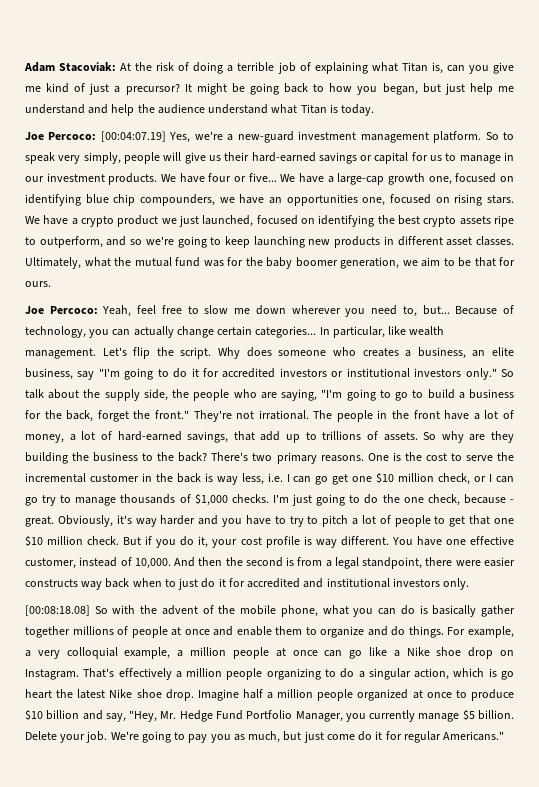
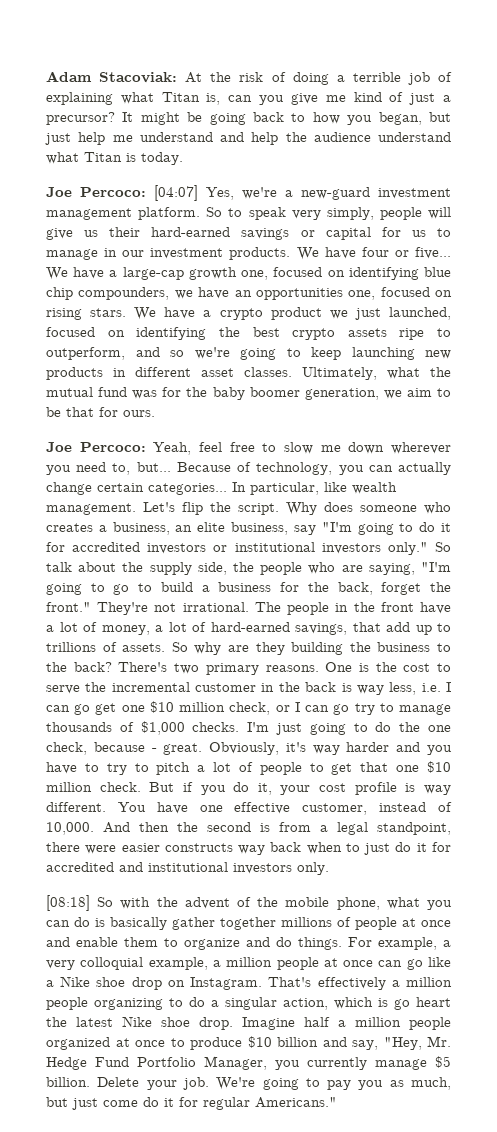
[100,131,166,142] [00:04:07.19] -> [154,185,198,201] [04:07]
[25,605,90,616] [00:08:18.08] -> [46,895,90,911] [08:18]

